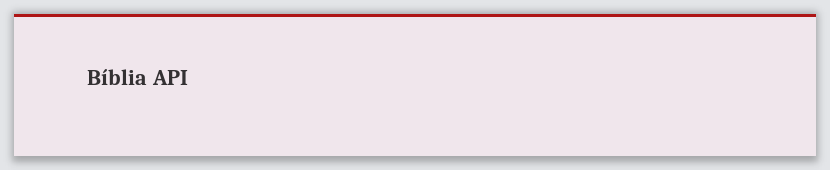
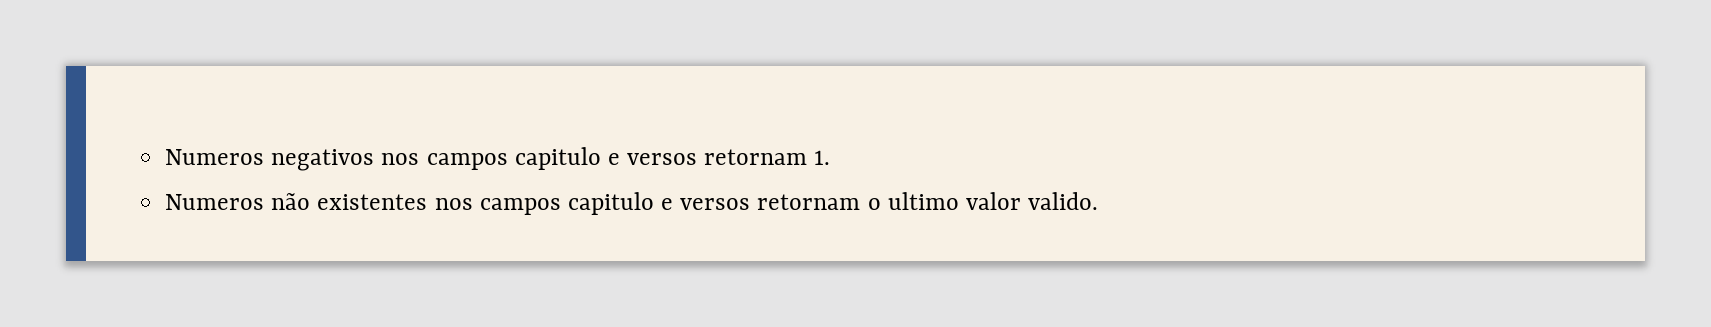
[87,69,188,85] Bíblia API -> [165,147,831,171] [165,192,1099,215] Numeros negativos nos campos capitulo e versos retornam 1. // Numeros não existentes nos campos capitulo e versos retornam o ultimo valor valido.

